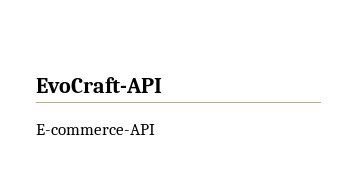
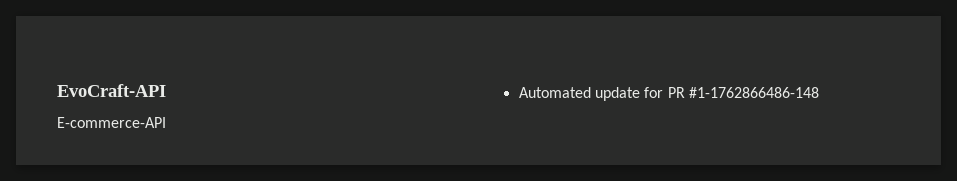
(155, 129) none -> [518,87,819,101] // Automated update for PR #1-1762866486-148

